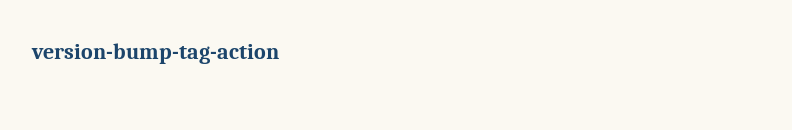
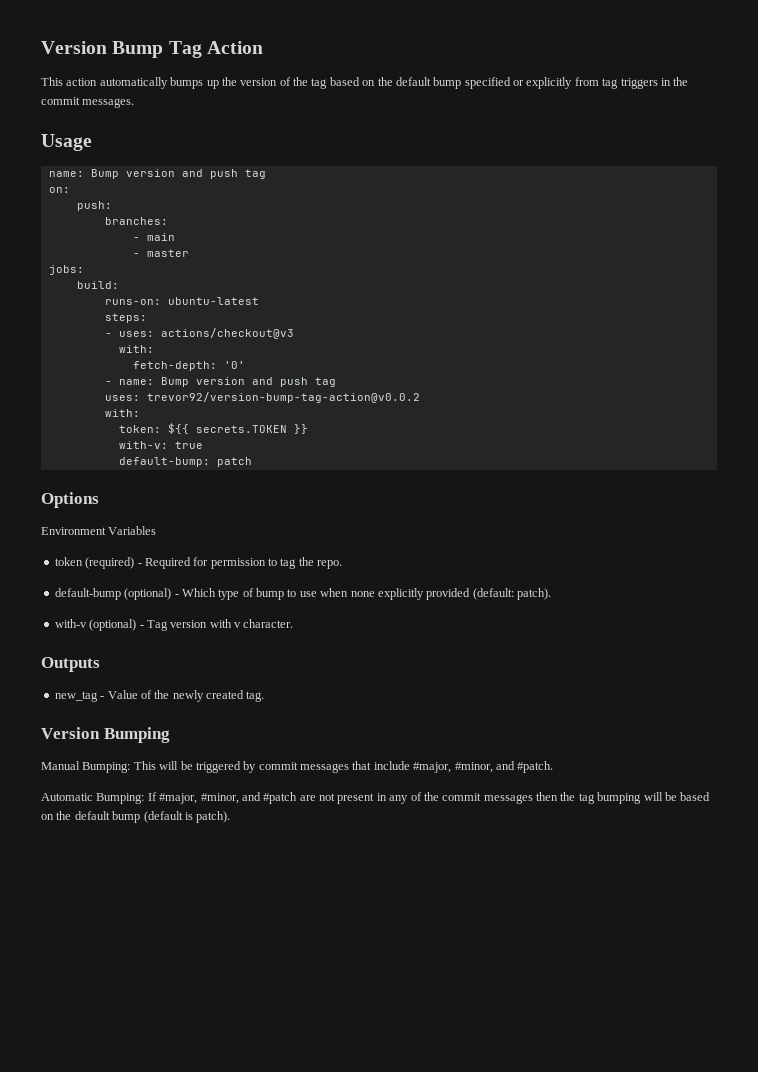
[31,43,279,64] version-bump-tag-action -> [41,41,263,58] [41,77,689,89] [41,97,135,108] [41,134,92,151] [48,169,266,179] [48,187,70,193] [76,201,112,211] [104,217,168,225] [132,233,175,241] [132,249,189,257] [48,265,84,275] [76,281,119,289] [104,297,259,305] [104,313,147,323] [104,328,294,339] [118,345,154,353] [132,361,245,371] [104,377,336,387] [104,392,420,403] [104,409,140,417] [118,423,308,434] [118,441,203,449] [118,457,252,467] [41,492,99,508] [41,526,157,535] [54,557,343,569] [54,588,551,600] [54,619,294,631] [41,657,100,672] [54,690,265,702] [41,727,170,743] [41,761,554,773] [41,792,711,804] [41,811,231,823] Version Bump Tag Action // This action automatically bumps up the version of the tag based on the default bump specified or explicitly from tag triggers in the commit messages. // Usage // name: Bump version and push tag // on: // push: // branches: // - main // - master // jobs: // build: // runs-on: ubuntu-latest // steps: // - uses: actions/checkout@v3 // with: // fetch-depth: '0' // - name: Bump version and push tag // uses: trevor92/version-bump-tag-action@v0.0.2 // with: // token: ${{ secrets.TOKEN }} // with-v: true // default-bump: patch // Options // Environment Variables // token (required) - Required for permission to tag the repo. // default-bump (optional) - Which type of bump to use when none explicitly provided (default: patch). // with-v (optional) - Tag version with v character. // Outputs // new_tag - Value of the newly created tag. // Version Bumping // Manual Bumping: This will be triggered by commit messages that include #major, #minor, and #patch. // Automatic Bumping: If #major, #minor, and #patch are not present in any of the commit messages then the tag bumping will be based on the default bump (default is patch).

